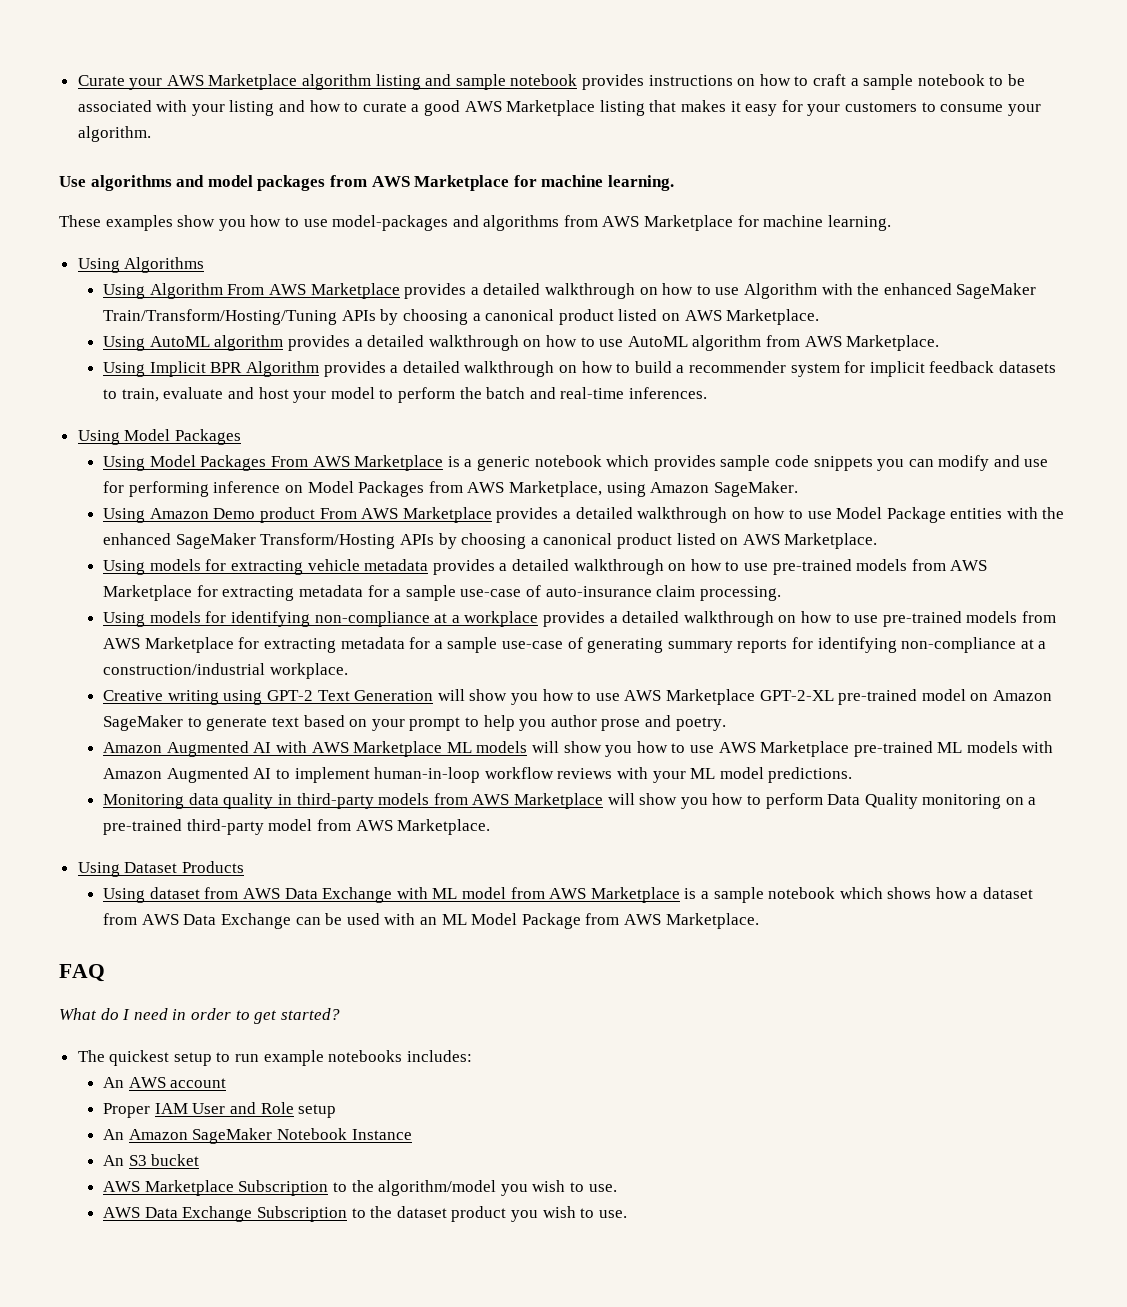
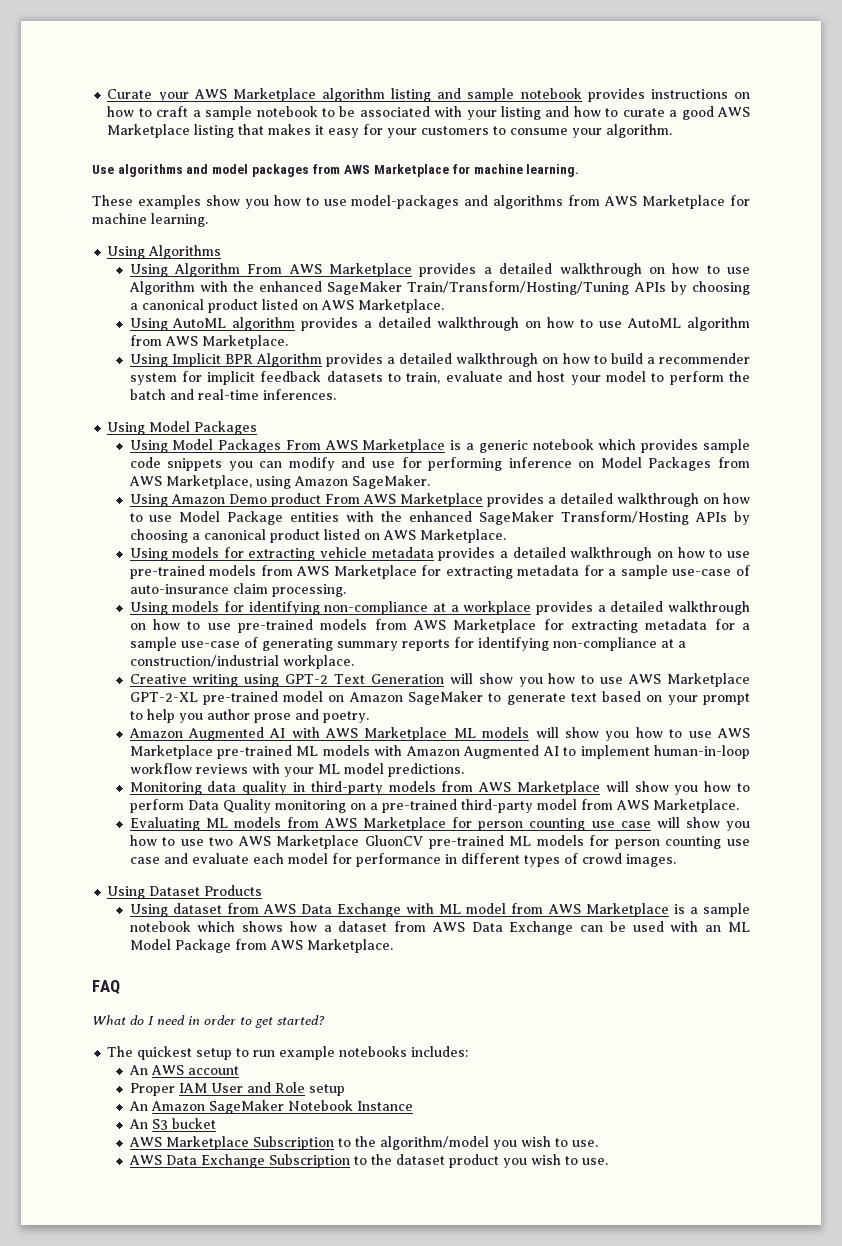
(491, 827) none -> [129,817,751,831] [129,835,751,849] [129,853,676,867] // Evaluating ML models from AWS Marketplace for person counting use case will show you how to use two AWS Marketplace GluonCV pre-trained ML models for person counting use case and evaluate each model for performance in different types of crowd images.

